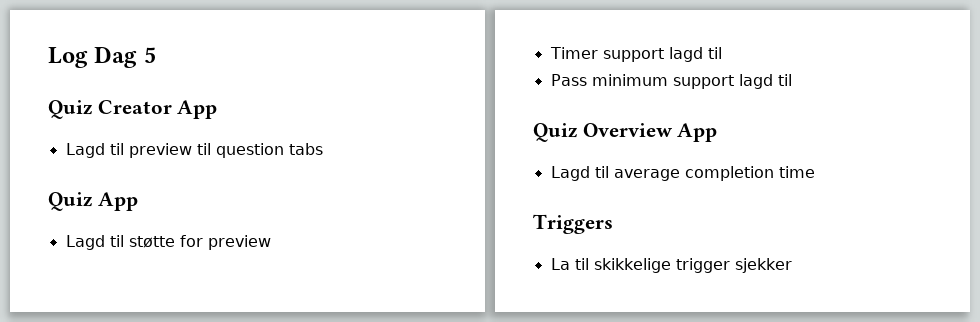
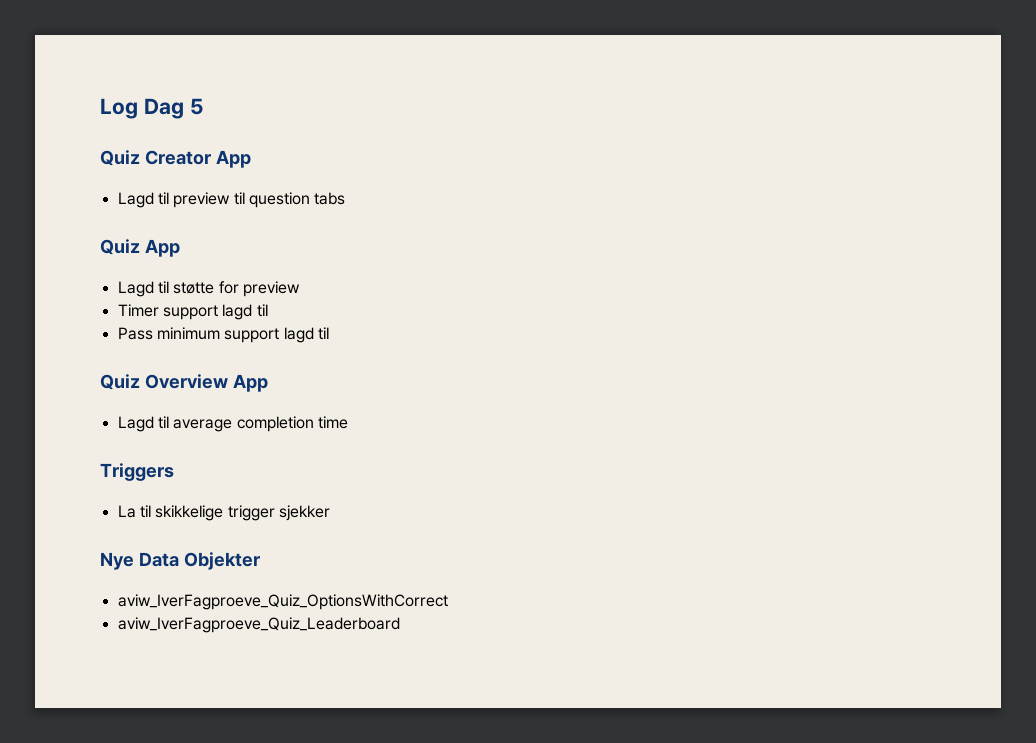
(792, 265) none -> [100,552,260,570] [117,594,448,610] [117,617,400,633] // Nye Data Objekter // aviw_IverFagproeve_Quiz_OptionsWithCorrect // aviw_IverFagproeve_Quiz_Leaderboard

